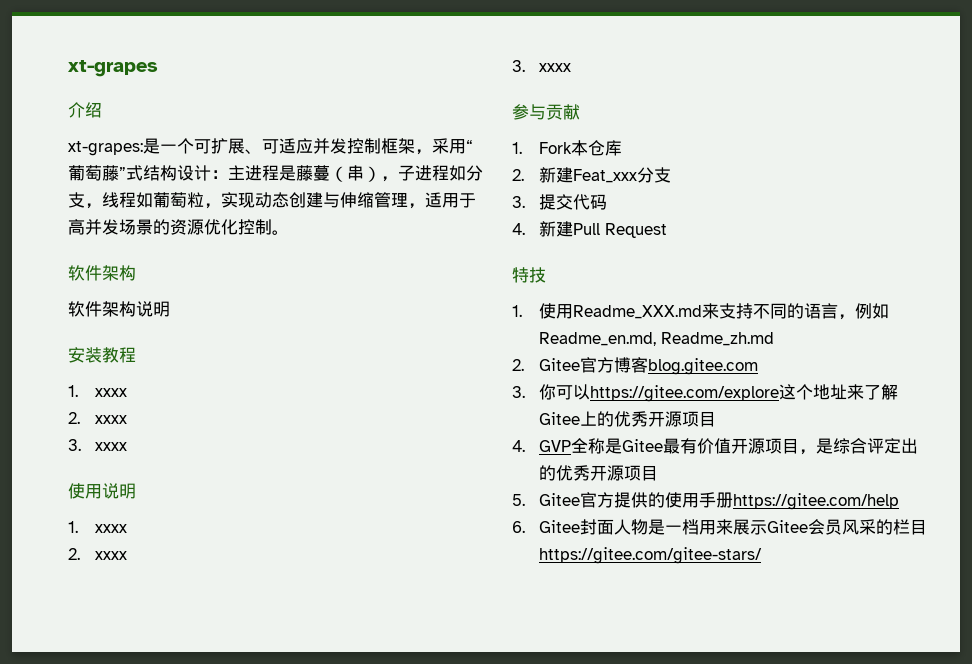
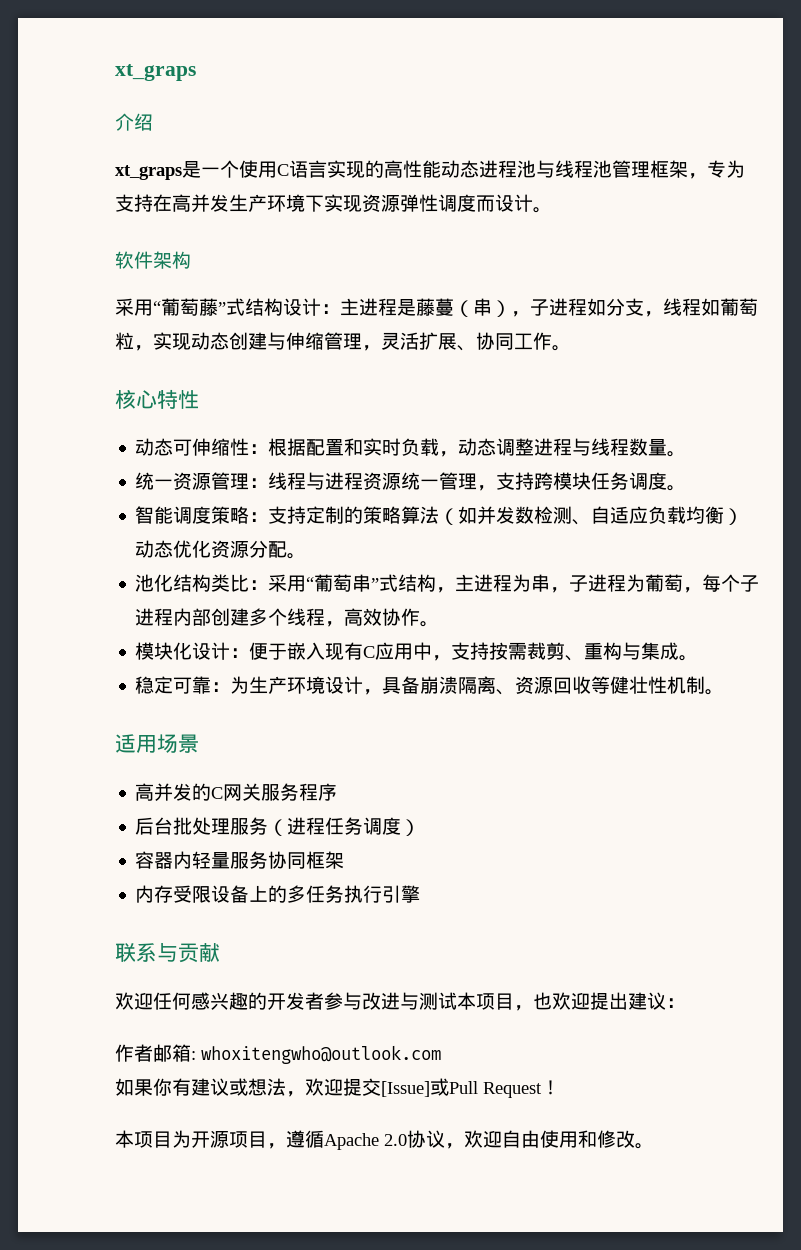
[68,60,158,77] xt-grapes -> [115,64,196,81] xt_graps
[68,138,432,156] xt-grapes:是一个可扩展、可适应并发控制框架， -> [115,160,745,180] [115,194,552,213] [115,251,191,269] xt_graps是一个使用C语言实现的高性能动态进程池与线程池管理框架，专为支持在高并发生产环境下实现资源弹性调度而设计。 // 软件架构 //
[425,192,476,208] [68,219,289,235] [68,265,136,281] [68,301,170,317] [68,347,136,363] [68,385,128,397] [68,412,128,424] [68,439,128,451] [68,483,136,499] [68,521,128,533] [68,548,128,560] [512,60,572,72] [512,104,580,120] [512,140,623,156] [512,167,672,183] [512,194,608,210] [512,221,668,238] [512,267,546,283] [512,303,890,320] [539,332,775,346] [512,357,759,375] [512,384,899,402] [539,411,717,427] [512,438,919,455] [539,465,659,481] [512,492,900,510] [512,519,928,535] [539,547,763,564] 适用于高并发场景的资源优化控制。 // 软件架构 // 软件架构说明 // 安装教程 // 1. xxxx // 2. xxxx // 3. xxxx // 使用说明 // 1. xxxx // 2. xxxx // 3. xxxx // 参与贡献 // 1. Fork本仓库 // 2.新建Feat_xxx分支 // 3.提交代码 // 4.新建Pull Request // 特技 // 1.使用Readme_XXX.md来支持不同的语言，例如Readme_en.md, Readme_zh.md // 2. Gitee官方博客blog.gitee.com // 3.你可以https://gitee.com/explore这个地址来了解Gitee上的优秀开源项目 // 4. GVP全称是Gitee最有价值开源项目，是综合评定出的优秀开源项目 // 5. Gitee官方提供的使用手册https://gitee.com/help // 6. Gitee封面人物是一档用来展示Gitee会员风采的栏目https://gitee.com/gitee-stars/ -> [381,332,571,351] [115,389,199,409] [135,438,687,457] [135,472,687,491] [135,506,744,525] [135,540,307,559] [135,574,760,593] [135,608,440,627] [135,642,699,661] [135,676,725,695] [115,734,199,753] [135,783,338,801] [135,817,421,836] [135,851,345,869] [135,885,421,903] [115,943,220,963] [115,992,685,1011] [115,1044,441,1064] [115,1078,560,1098] [115,1130,654,1150] 灵活扩展、协同工作。 // 核心特性 // 动态可伸缩性：根据配置和实时负载，动态调整进程与线程数量。 // 统一资源管理：线程与进程资源统一管理，支持跨模块任务调度。 // 智能调度策略：支持定制的策略算法（如并发数检测、自适应负载均衡）动态优化资源分配。 // 池化结构类比：采用“葡萄串”式结构，主进程为串，子进程为葡萄，每个子进程内部创建多个线程，高效协作。 // 模块化设计：便于嵌入现有C应用中，支持按需裁剪、重构与集成。 // 稳定可靠：为生产环境设计，具备崩溃隔离、资源回收等健壮性机制。 // 适用场景 // 高并发的C网关服务程序 // 后台批处理服务（进程任务调度） // 容器内轻量服务协同框架 // 内存受限设备上的多任务执行引擎 // 联系与贡献 // 欢迎任何感兴趣的开发者参与改进与测试本项目，也欢迎提出建议： // 作者邮箱: whoxitengwho@outlook.com // 如果你有建议或想法，欢迎提交[Issue]或Pull Request！ // 本项目为开源项目，遵循Apache 2.0协议，欢迎自由使用和修改。

